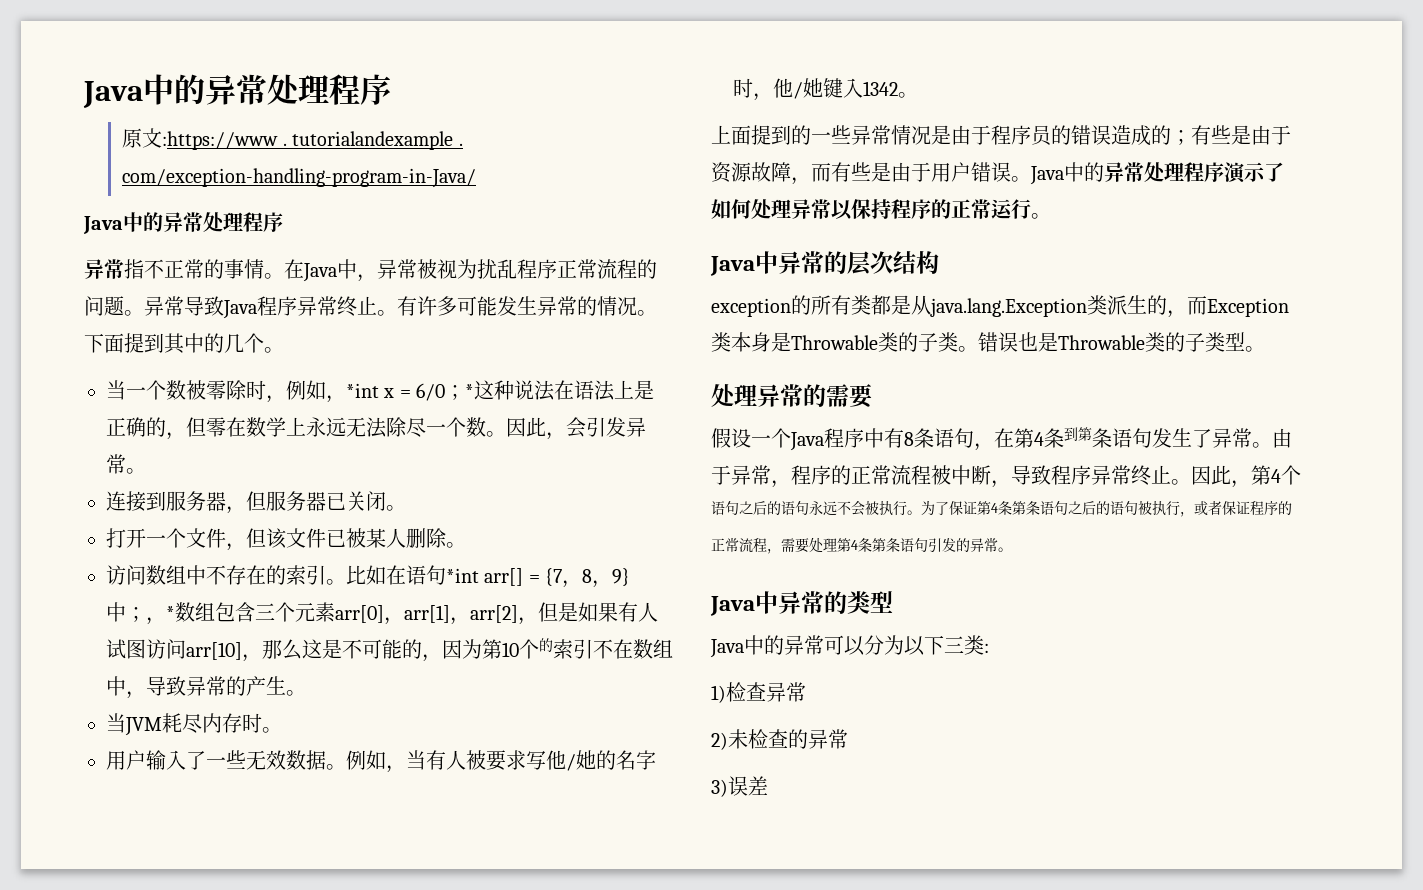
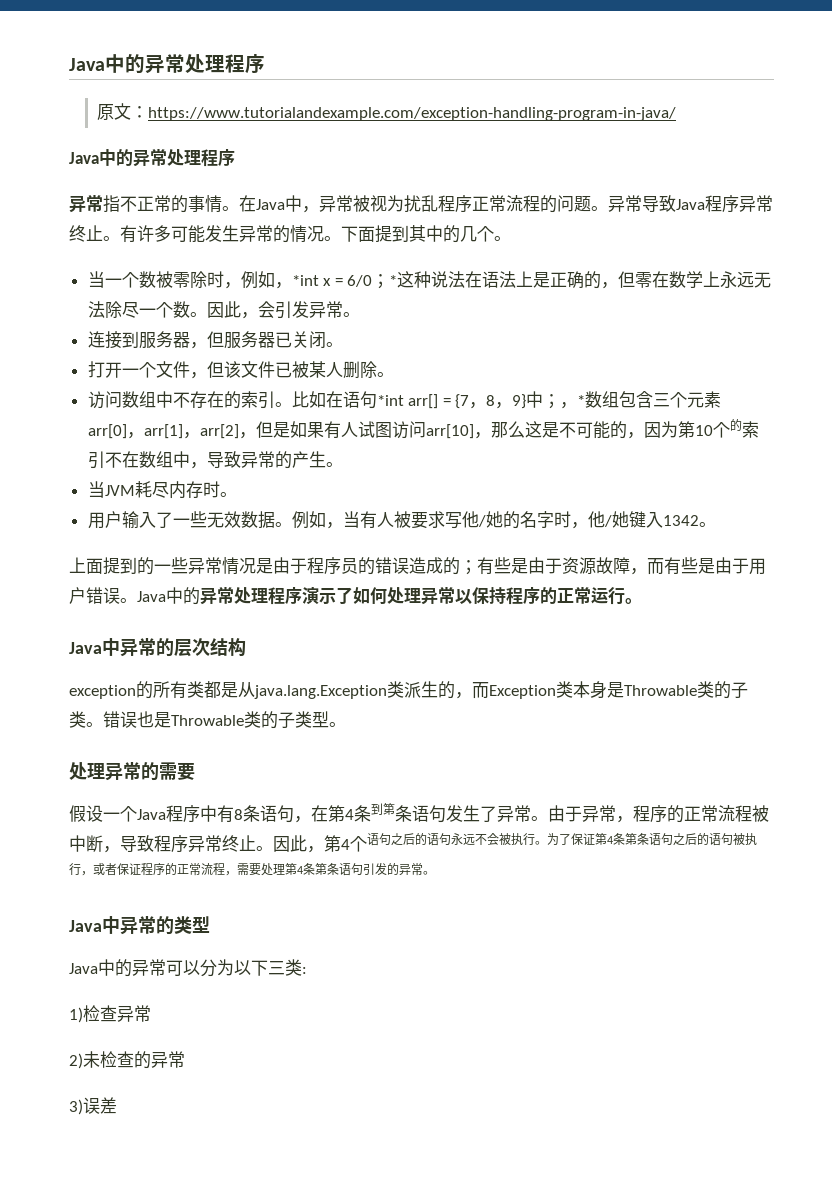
[162,131,463,150] [122,168,477,188] :https://www . tutorialandexample . com/exception-handling-program-in-Java/ -> [131,106,677,121] ：https://www.tutorialandexample.com/exception-handling-program-in-java/

